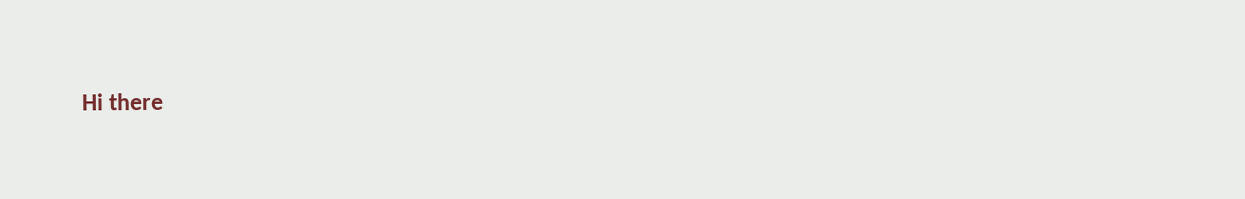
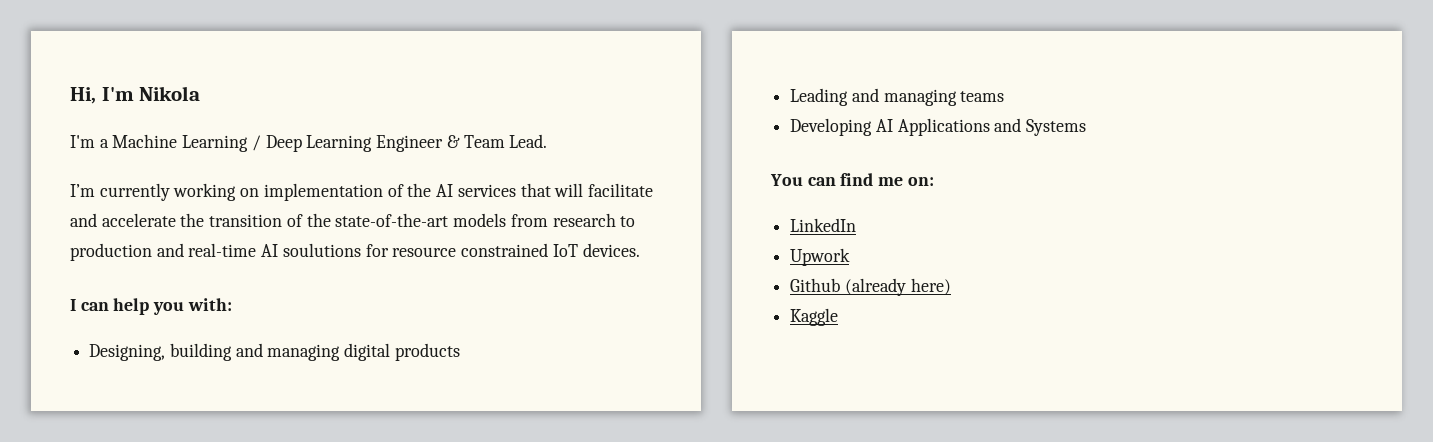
[81,92,165,111] Hi there -> [70,86,201,104] [70,134,548,152] [70,183,653,201] [70,213,636,227] [70,243,640,261] [70,298,232,315] [89,343,460,361] [790,88,1005,106] [790,118,1087,136] [770,173,934,186] [790,218,857,232] [790,248,851,266] [790,278,951,296] [790,308,839,326] Hi, I'm Nikola // I'm a Machine Learning / Deep Learning Engineer & Team Lead. // I’m currently working on implementation of the AI services that will facilitate and accelerate the transition of the state-of-the-art models from research to production and real-time AI soulutions for resource constrained IoT devices. // I can help you with: // Designing, building and managing digital products // Leading and managing teams // Developing AI Applications and Systems // You can find me on: // LinkedIn // Upwork // Github (already here) // Kaggle

